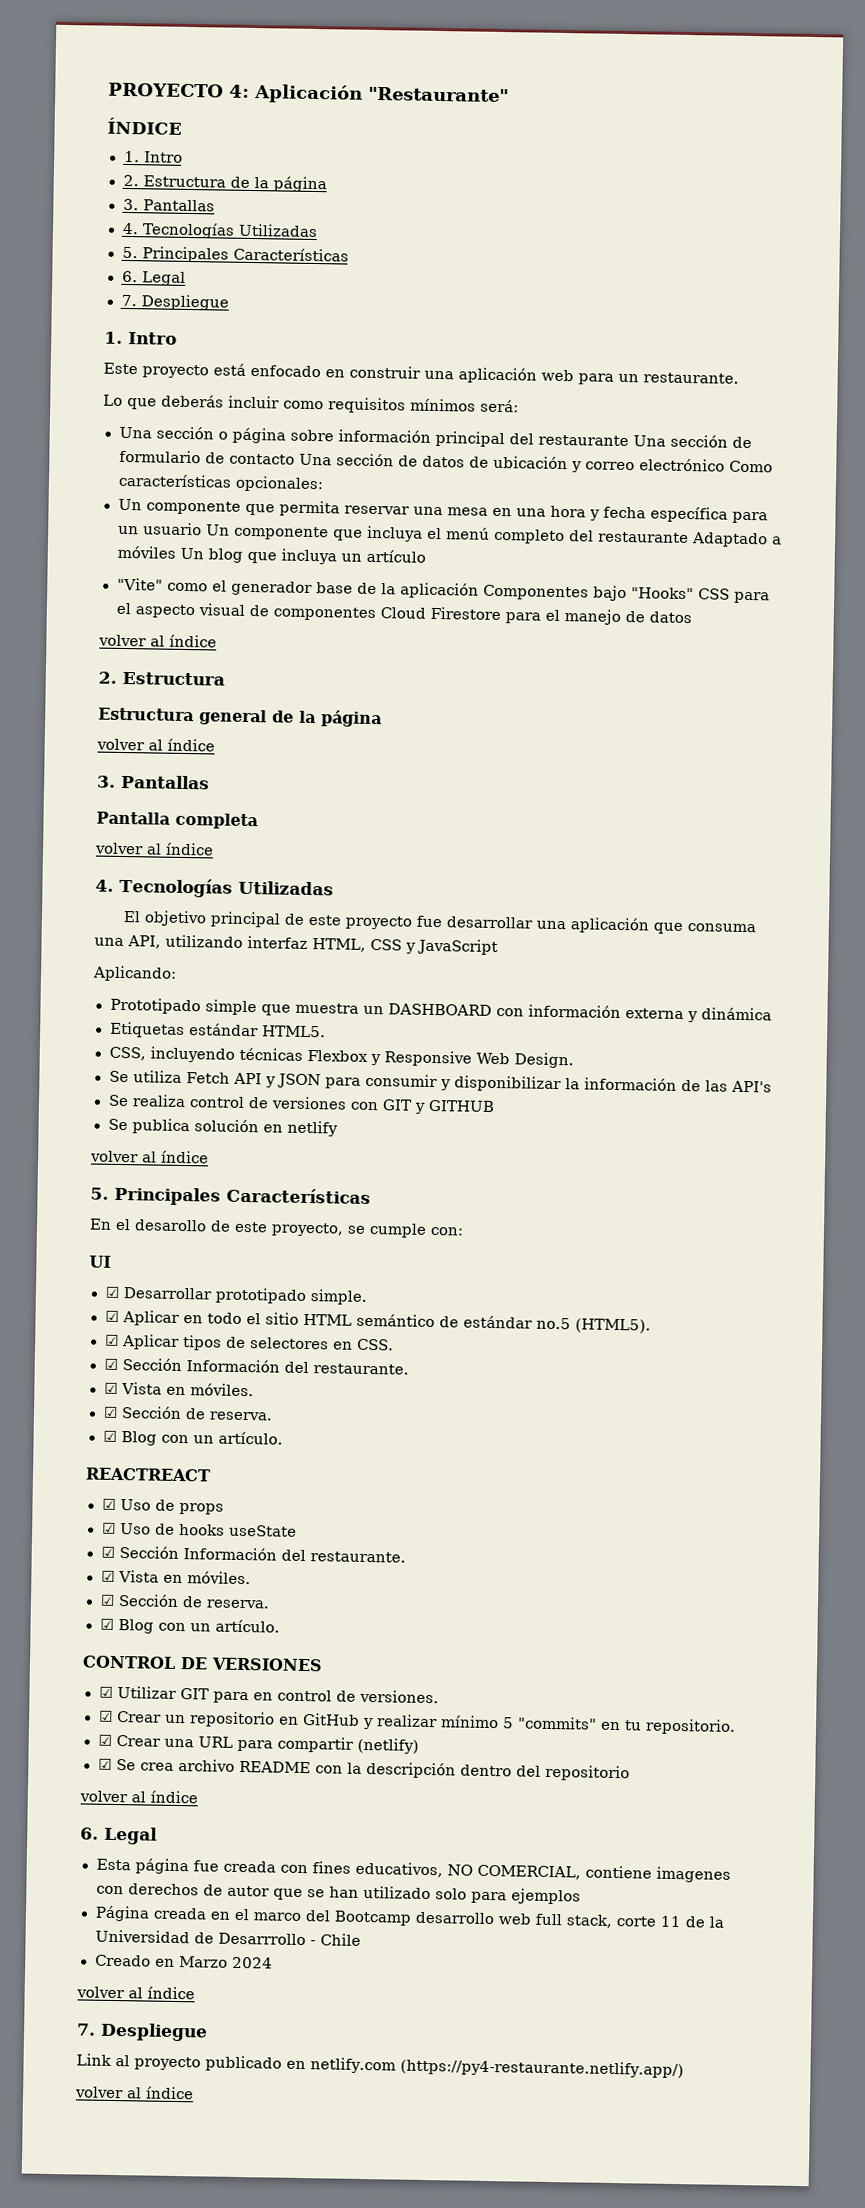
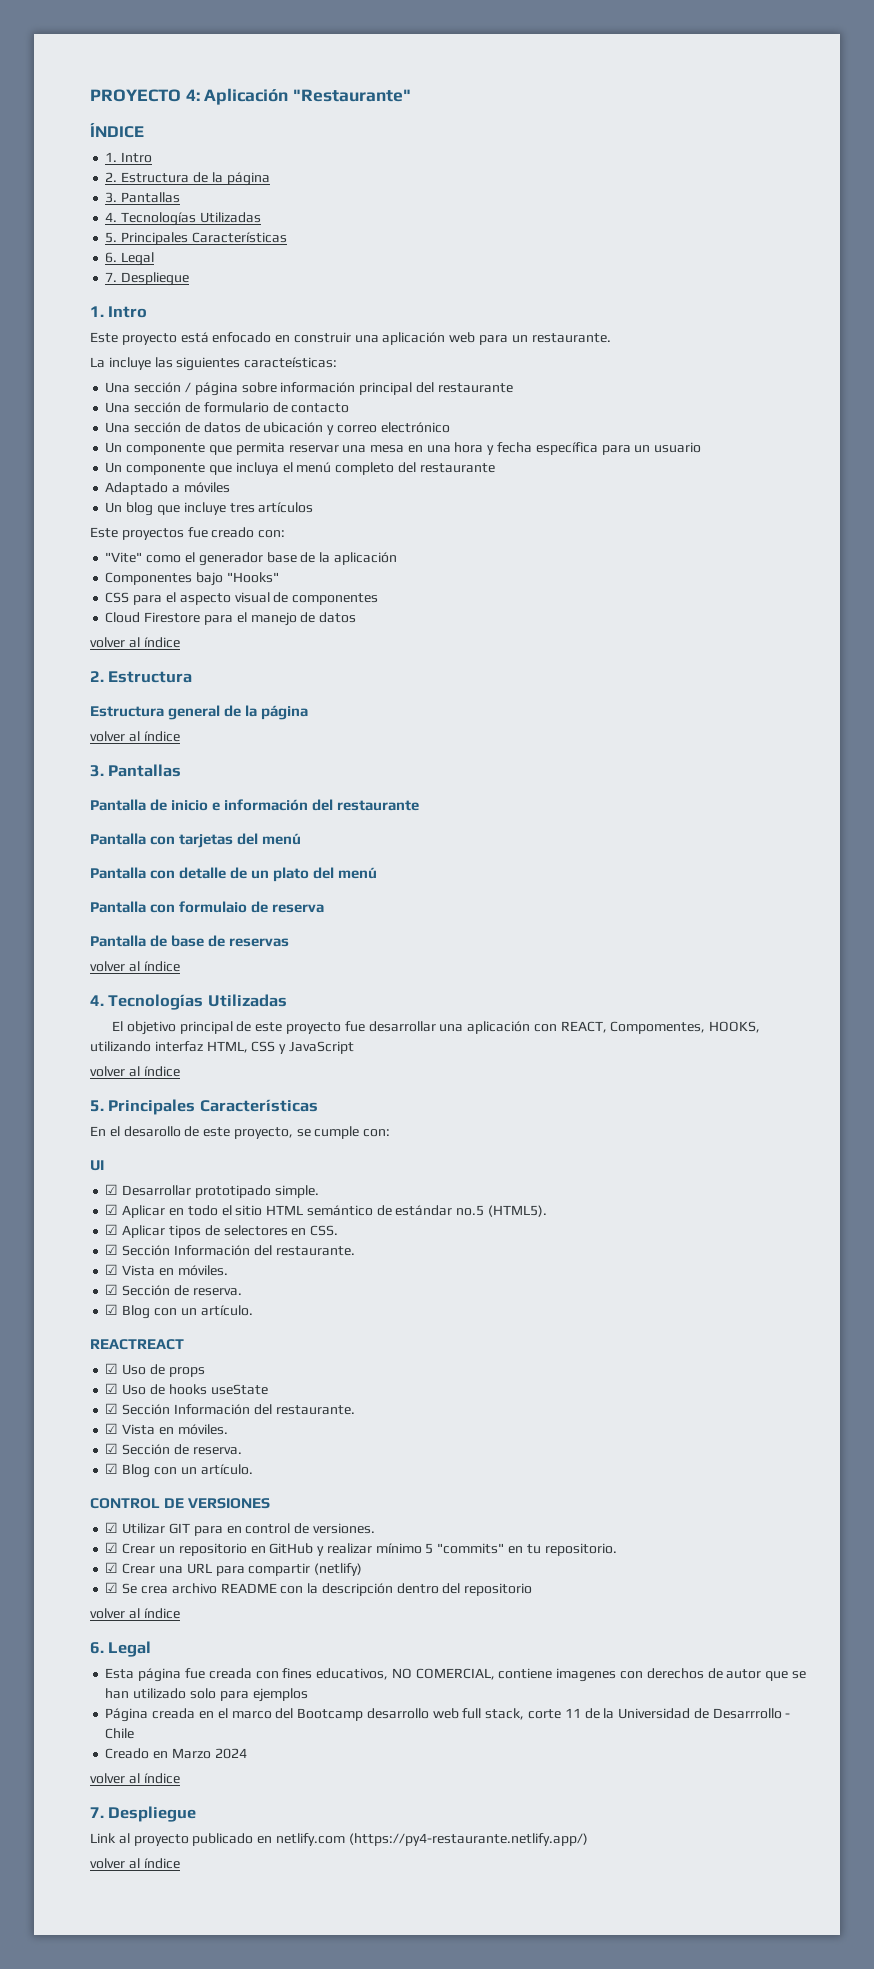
[103,394,519,414] [118,426,228,440] Lo que deberás incluir como requisitos mínimos será: // Una sección o -> [90,357,338,371] [105,382,191,393] La incluye las siguientes caracteísticas: // Una sección /
(629, 440) none -> (513, 388) //
(295, 459) none -> (350, 408) //
[728,460,773,473] [117,473,324,493] Como características opcionales: -> (450, 427) none
(202, 529) none -> (702, 447) //
(689, 537) none -> (495, 468) //
(176, 552) none -> (230, 487) //
[280,548,426,565] incluya un artículo -> [183,502,314,515] [90,527,286,540] incluye tres artículos // Este proyectos fue creado con:
(479, 590) none -> (397, 558) //
(694, 593) none -> (279, 577) //
(376, 614) none -> (379, 599) //
[175,812,258,830] completa -> [150,799,420,811] [90,833,302,848] [90,867,378,882] [90,901,325,913] [90,935,290,947] de inicio e información del restaurante // Pantalla con tarjetas del menú // Pantalla con detalle de un plato del menú // Pantalla con formulaio de reserva // Pantalla de base de reservas
[653,922,757,935] [94,935,161,949] que consuma una API, -> [533,1021,761,1034] con REACT, Compomentes, HOOKS,
[92,965,177,982] [109,997,772,1023] [109,1021,326,1039] [108,1046,575,1069] [108,1070,772,1093] [107,1094,495,1114] [107,1118,338,1137] // Aplicando: // Prototipado simple que muestra un DASHBOARD con información externa y dinámica // Etiquetas estándar HTML5. // CSS, incluyendo técnicas Flexbox y Responsive Web Design. // Se utiliza Fetch API y JSON para consumir y disponibilizar la información de las API's // Se realiza control de versiones con GIT y GITHUB // Se publica solución en netlify -> (354, 1047) none

